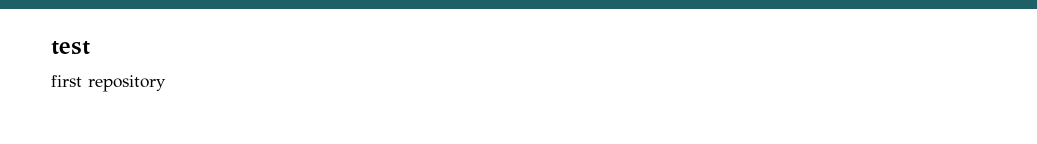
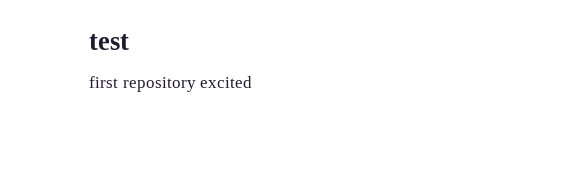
(166, 83) none -> [200,76,253,88] excited

